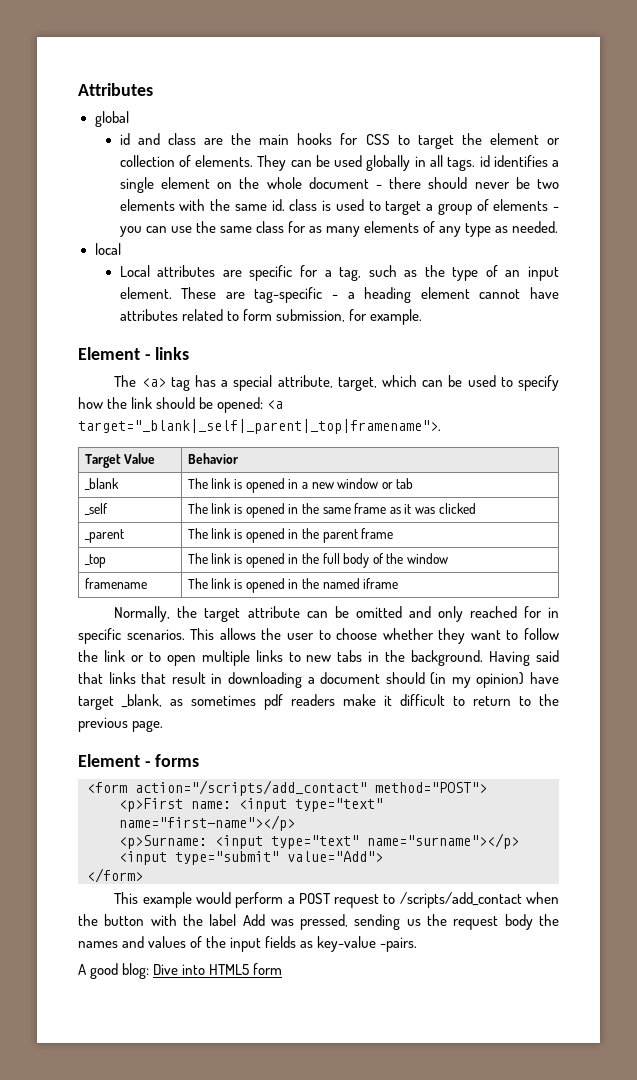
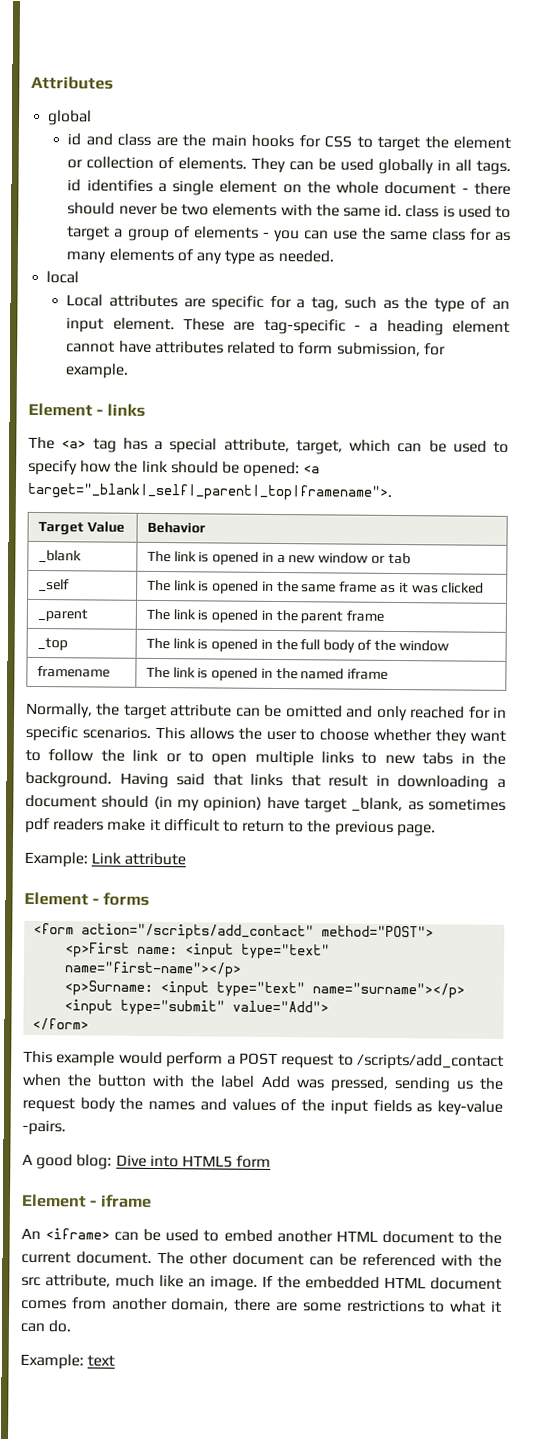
(164, 726) none -> [24,851,187,868] // Example: Link attribute
(283, 969) none -> [21,1193,152,1208] [21,1227,502,1244] [21,1251,502,1267] [21,1274,502,1291] [21,1297,503,1313] [20,1320,72,1333] [20,1353,116,1370] // Element - iframe // An <iframe> can be used to embed another HTML document to the current document. The other document can be referenced with the src attribute, much like an image. If the embedded HTML document comes from another domain, there are some restrictions to what it can do. // Example: text

